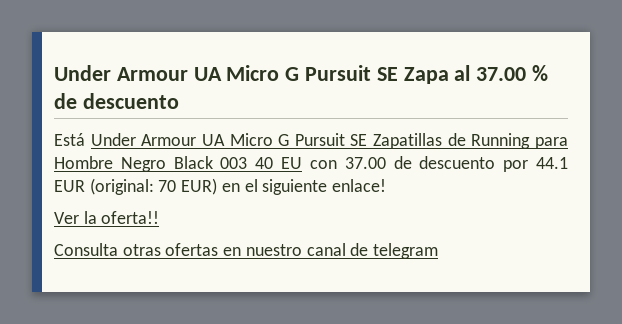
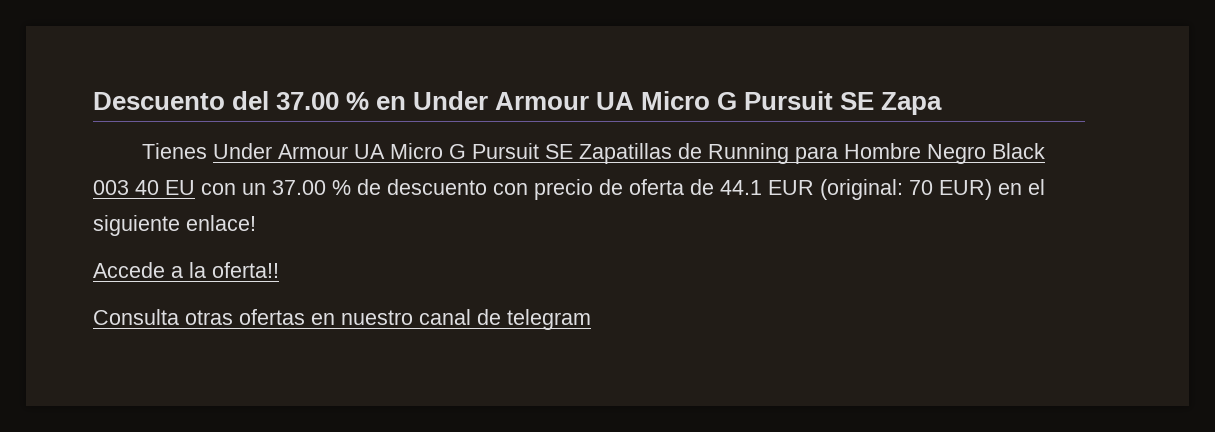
(54, 73) none -> [93,91,407,110] Descuento del 37.00 % en
[454,65,549,81] [54,93,179,109] [54,133,85,146] al 37.00 % de descuento // Está -> [142,143,208,159] // Tienes
[344,156,529,172] 37.00 de descuento por -> [242,179,714,200] un 37.00 % de descuento con precio de oferta de
[54,212,79,224] Ver -> [93,262,183,278] Accede a

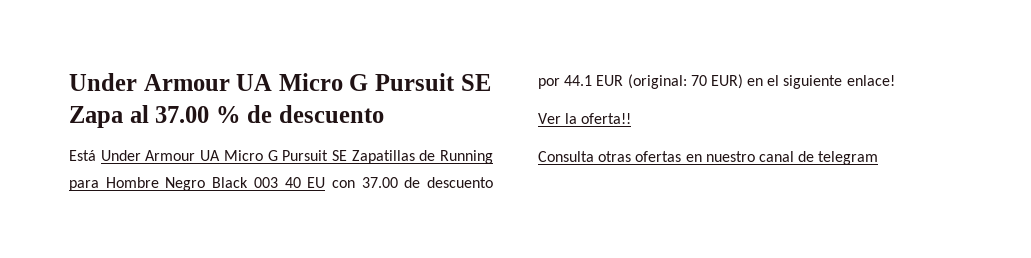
[93,91,407,110] Descuento del 37.00 % en -> (69, 82) none
[142,143,208,159] // Tienes -> [129,105,385,123] [69,150,96,161] al 37.00 % de descuento // Está
[242,179,714,200] un 37.00 % de descuento con precio de oferta de -> [361,177,493,188] [538,78,560,89] 37.00 de descuento por
[93,262,183,278] Accede a -> [538,113,561,124] Ver

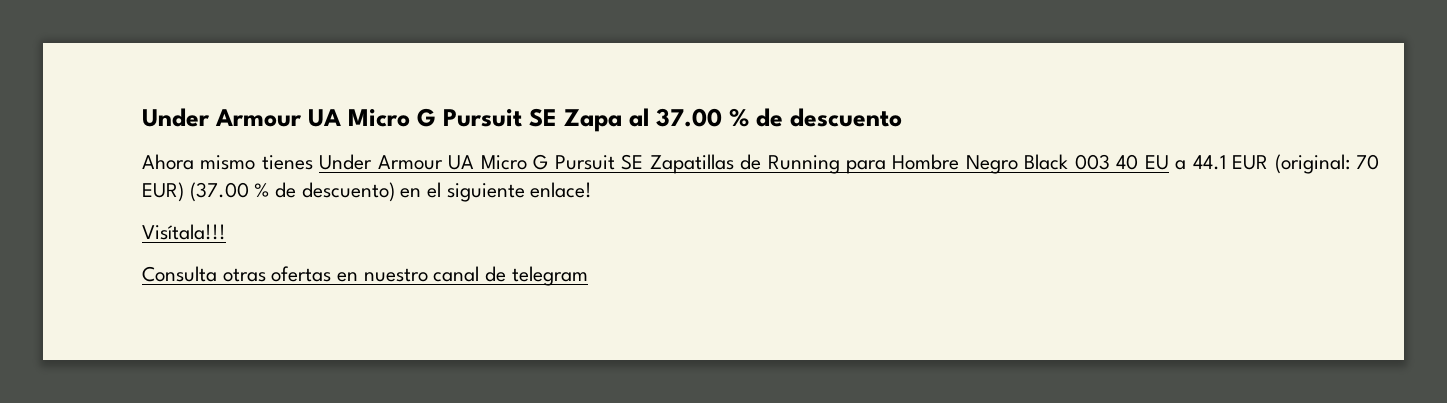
[69,150,96,161] Está -> [142,154,313,170] Ahora mismo tienes
[331,177,493,188] [538,78,560,89] con 37.00 de descuento por -> [1175,160,1187,170] a
(743, 81) none -> [189,182,395,202] (37.00 % de descuento)
[538,113,632,124] Ver la oferta!! -> [142,224,226,240] Visítala!!!

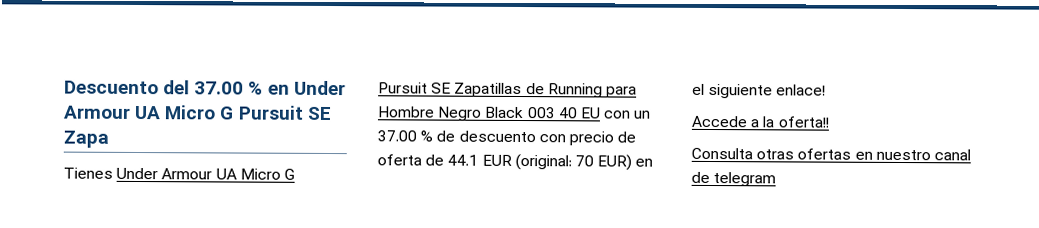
(142, 117) none -> [64,80,290,95] Descuento del 37.00 % en
[629,108,902,127] [142,154,313,170] al 37.00 % de descuento // Ahora mismo tienes -> [63,167,113,179] // Tienes
[1175,160,1187,170] a -> [603,110,652,119] [377,130,637,146] [377,154,445,166] con un 37.00 % de descuento con precio de oferta de
[189,182,395,202] (37.00 % de descuento) -> (633, 162) none
[142,224,226,240] Visítala!!! -> [691,115,829,128] Accede a la oferta!!

